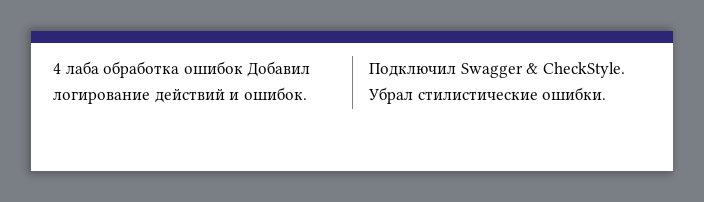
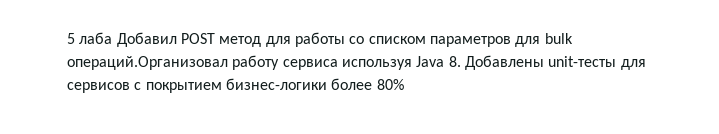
[53,61,311,78] [53,87,307,104] [369,62,625,78] [368,87,607,104] 4 лаба обработка ошибок Добавил логирование действий и ошибок. Подключил Swagger & CheckStyle. Убрал стилистические ошибки. -> [67,32,573,47] [67,55,646,70] [67,78,404,93] 5 лаба Добавил POST метод для работы со списком параметров для bulk операций.Организовал работу сервиса используя Java 8. Добавлены unit-тесты для сервисов с покрытием бизнес-логики более 80%

